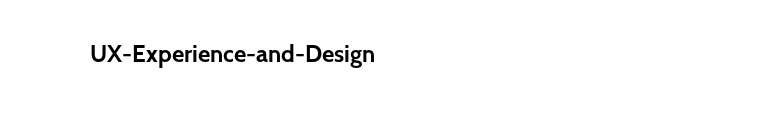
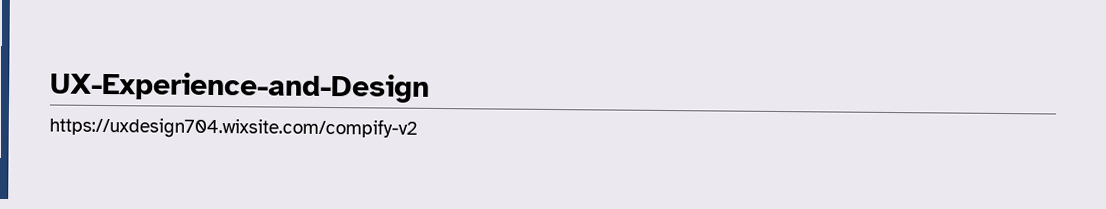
(375, 56) none -> [49,116,417,140] // https://uxdesign704.wixsite.com/compify-v2

